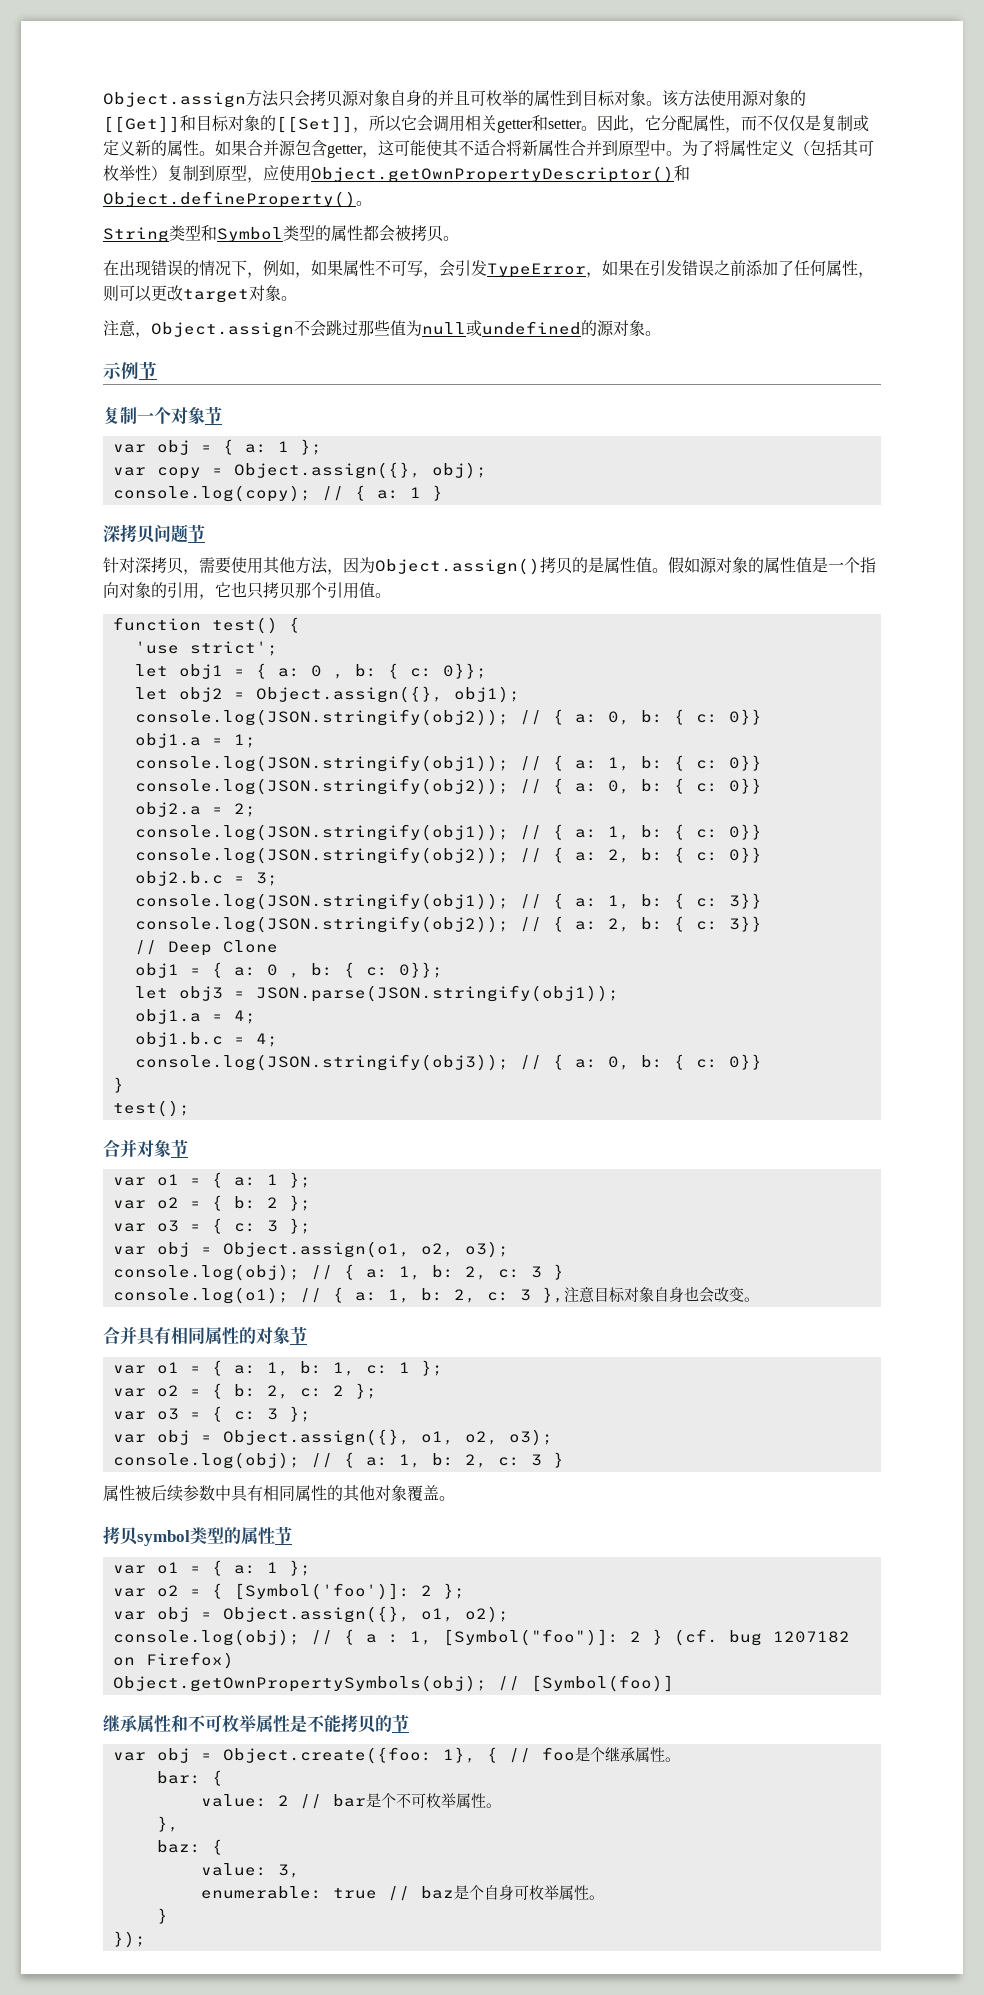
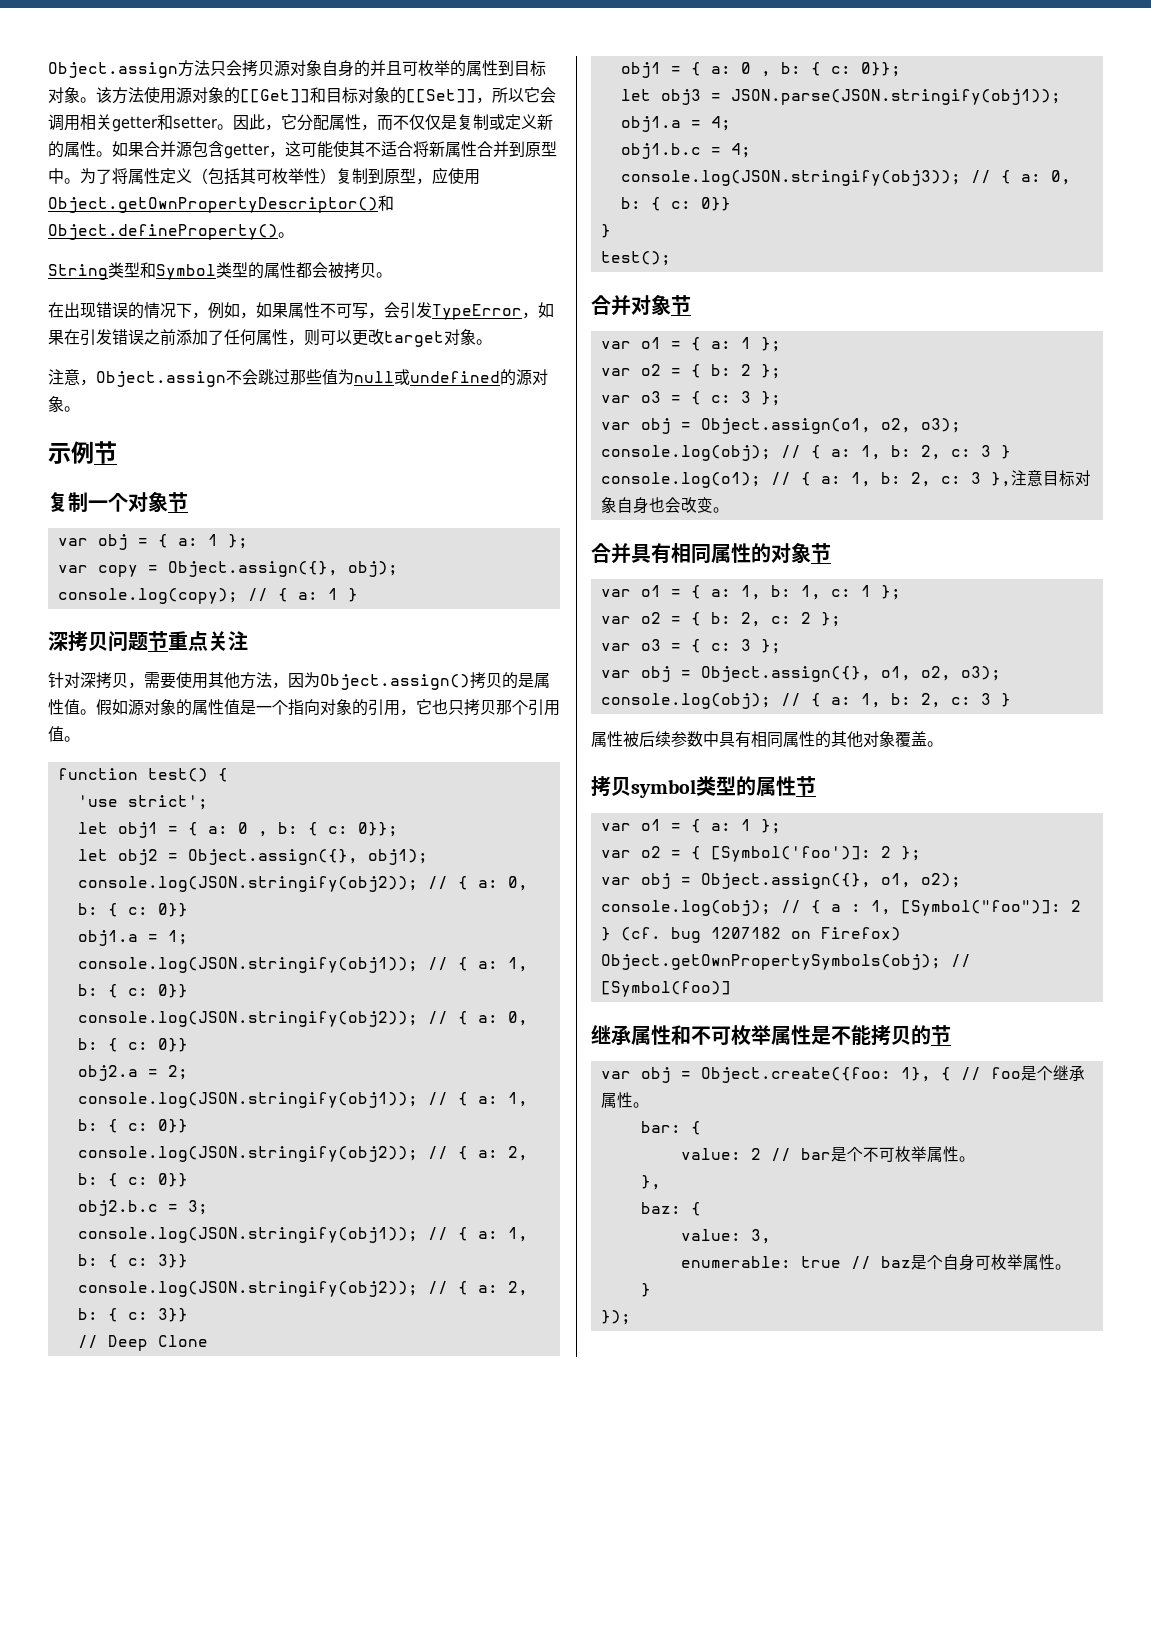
(205, 533) none -> [168,631,248,651] 重点关注

